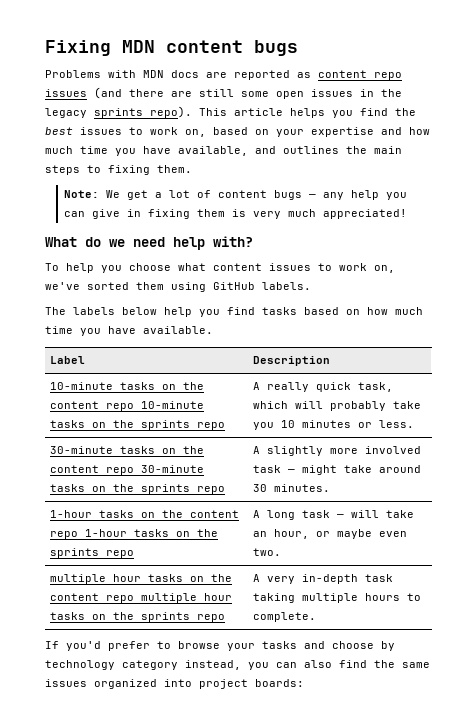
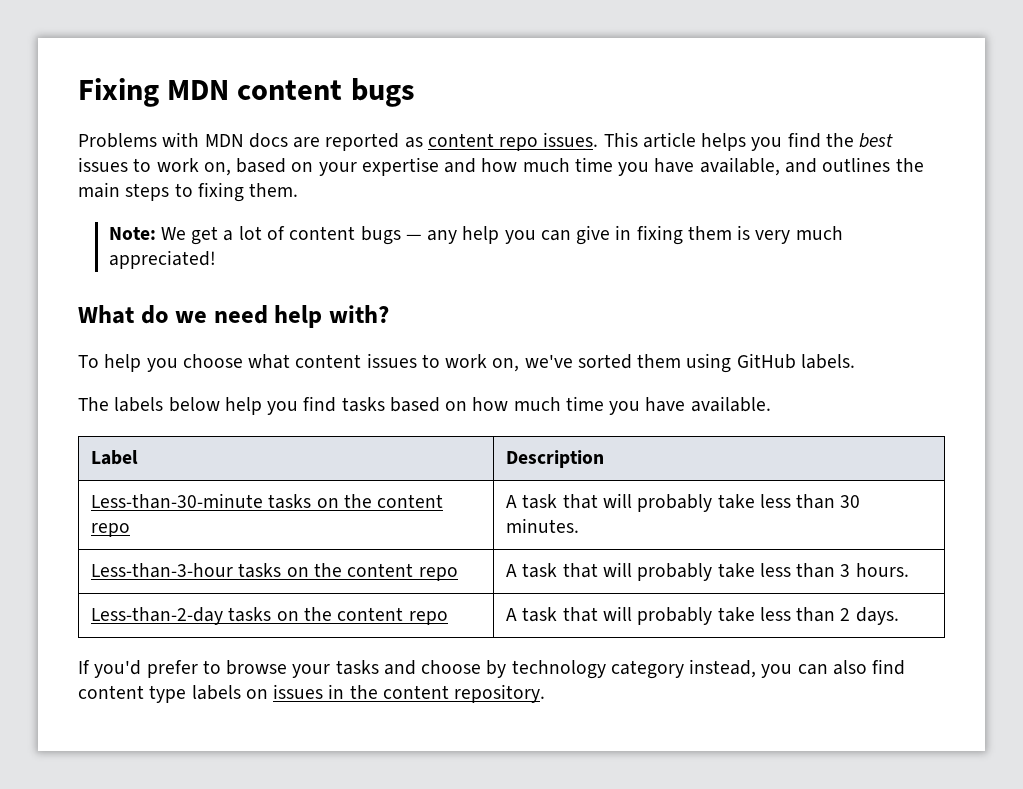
[45,87,402,99] [45,106,192,118] issues (and there are still some open issues in the legacy sprints repo). -> [543,132,599,147] issues.
[49,382,204,390] [49,401,204,411] [49,420,225,430] [252,382,393,392] [252,401,421,411] [252,420,414,430] [49,446,204,454] [49,465,204,475] [49,484,225,494] [252,446,421,456] [252,465,421,475] [252,484,330,492] [49,510,239,518] [49,529,218,539] [49,548,134,558] [252,510,414,520] [252,529,407,539] [252,548,281,556] [49,574,232,584] [49,593,232,603] [49,612,225,622] [252,574,393,584] [252,593,421,603] [252,612,316,622] 10-minute tasks on the content repo 10-minute tasks on the sprints repo | A really quick task, which will probably take you 10 minutes or less. // 30-minute tasks on the content repo 30-minute tasks on the sprints repo | A slightly more involved task — might take around 30 minutes. // 1-hour tasks on the content repo 1-hour tasks on the sprints repo | A long task — will take an hour, or maybe even two. // multiple hour tasks on the content repo multiple hour tasks on the sprints repo | A very in-depth task taking multiple hours to complete. -> [91,493,444,509] [91,523,131,537] [506,493,861,512] [506,518,580,533] [91,563,458,581] [506,562,909,581] [91,607,448,625] [506,606,899,625] Less-than-30-minute tasks on the content repo | A task that will probably take less than 30 minutes. // Less-than-3-hour tasks on the content repo | A task that will probably take less than 3 hours. // Less-than-2-day tasks on the content repo | A task that will probably take less than 2 days.
[374,660,430,668] [45,679,304,689] the same issues organized into project boards: -> [78,684,546,703] content type labels on issues in the content repository.

